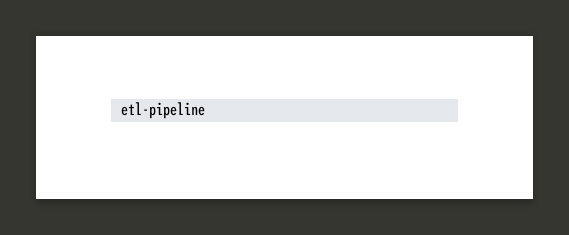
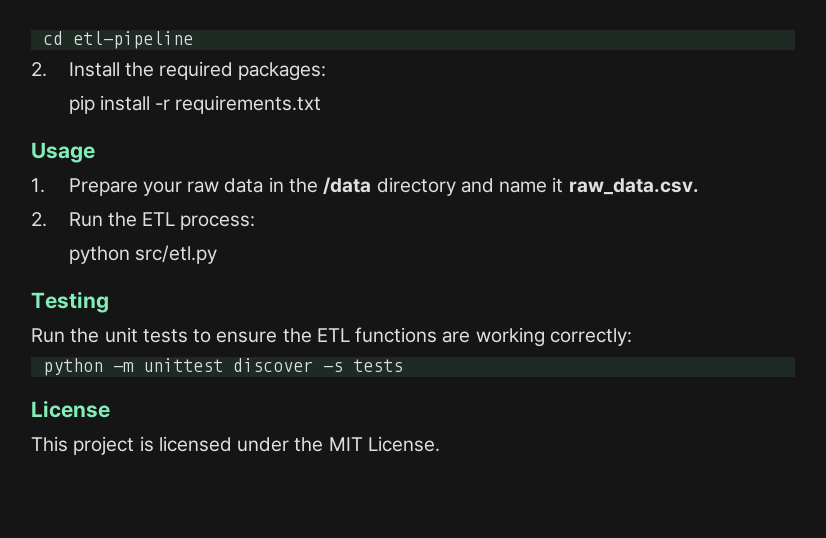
(121, 110) none -> [42,31,63,45] cd
(206, 110) none -> [31,61,327,81] [68,95,322,114] [31,142,95,163] [31,177,699,196] [31,212,256,230] [68,245,217,264] [31,291,109,313] [31,327,632,347] [42,358,403,376] [31,400,110,418] [31,436,440,455] // 2. Install the required packages: // pip install -r requirements.txt // Usage // 1. Prepare your raw data in the /data directory and name it raw_data.csv. // 2. Run the ETL process: // python src/etl.py // Testing // Run the unit tests to ensure the ETL functions are working correctly: // python -m unittest discover -s tests // License // This project is licensed under the MIT License.

